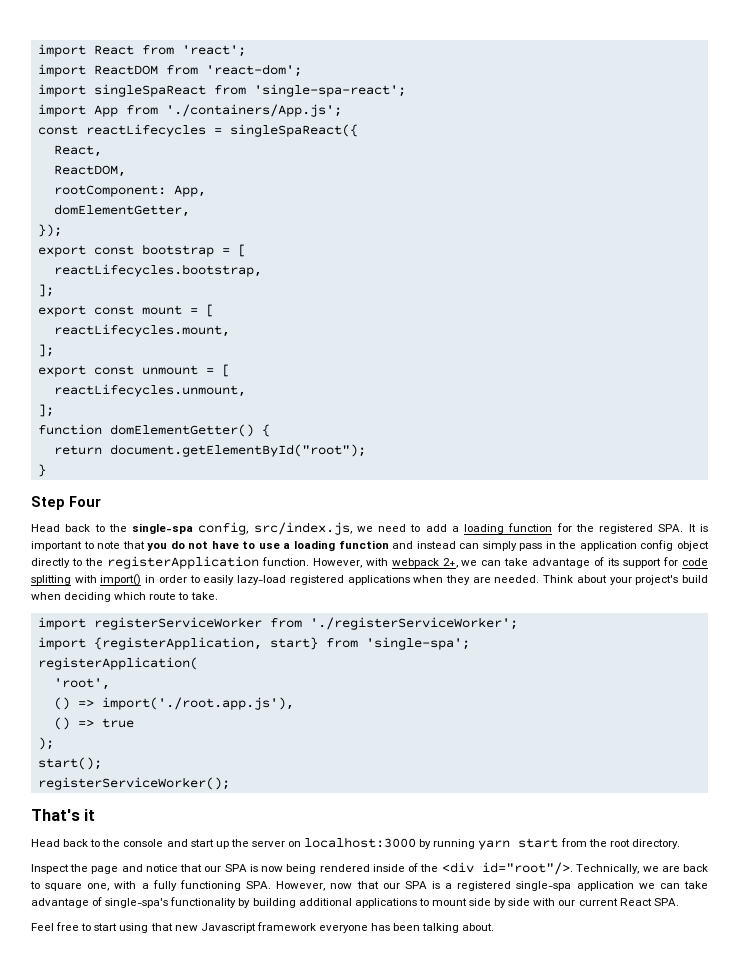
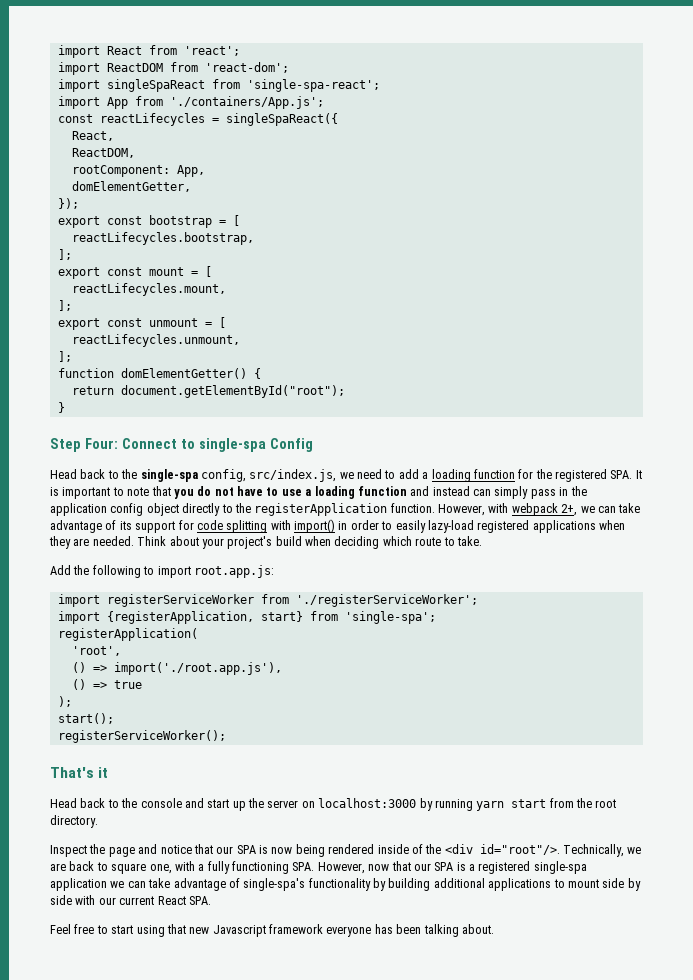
[69,496,101,507] Four -> [84,438,313,452] Four: Connect to single-spa Config
(218, 596) none -> [50,565,274,578] // Add the following to import root.app.js:

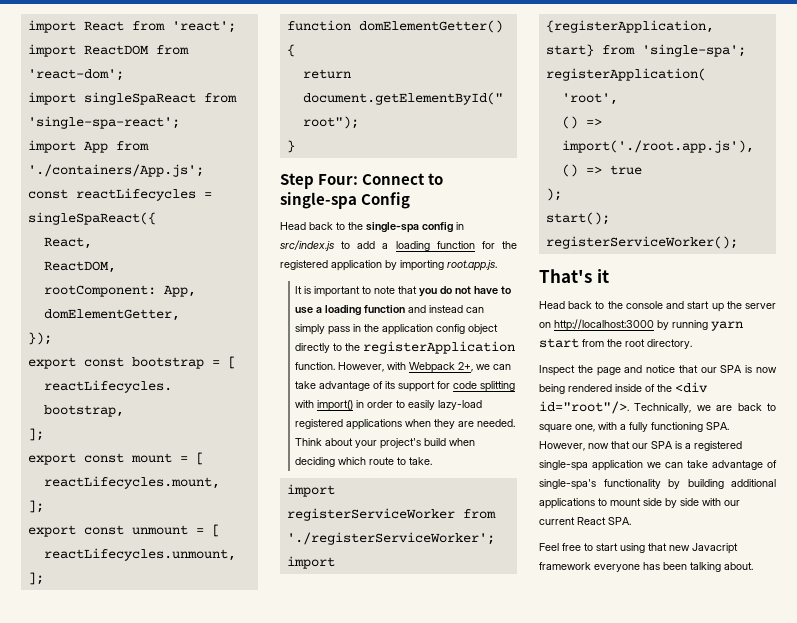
[200,469,382,482] config, src/index.js, we need -> [422,222,464,233] [280,240,334,251] config in src/index.js
[610,470,633,479] SPA. -> [331,260,497,271] application by importing root.app.js. //
[511,503,558,516] webpack -> [409,362,456,373] Webpack
[50,565,274,578] // Add the following to import root.app.js: -> (433, 461) none
[318,798,417,808] localhost:3000 -> [554,319,654,331] http://localhost:3000
[212,925,266,937] Javascript -> [692,543,738,554] Javacript

